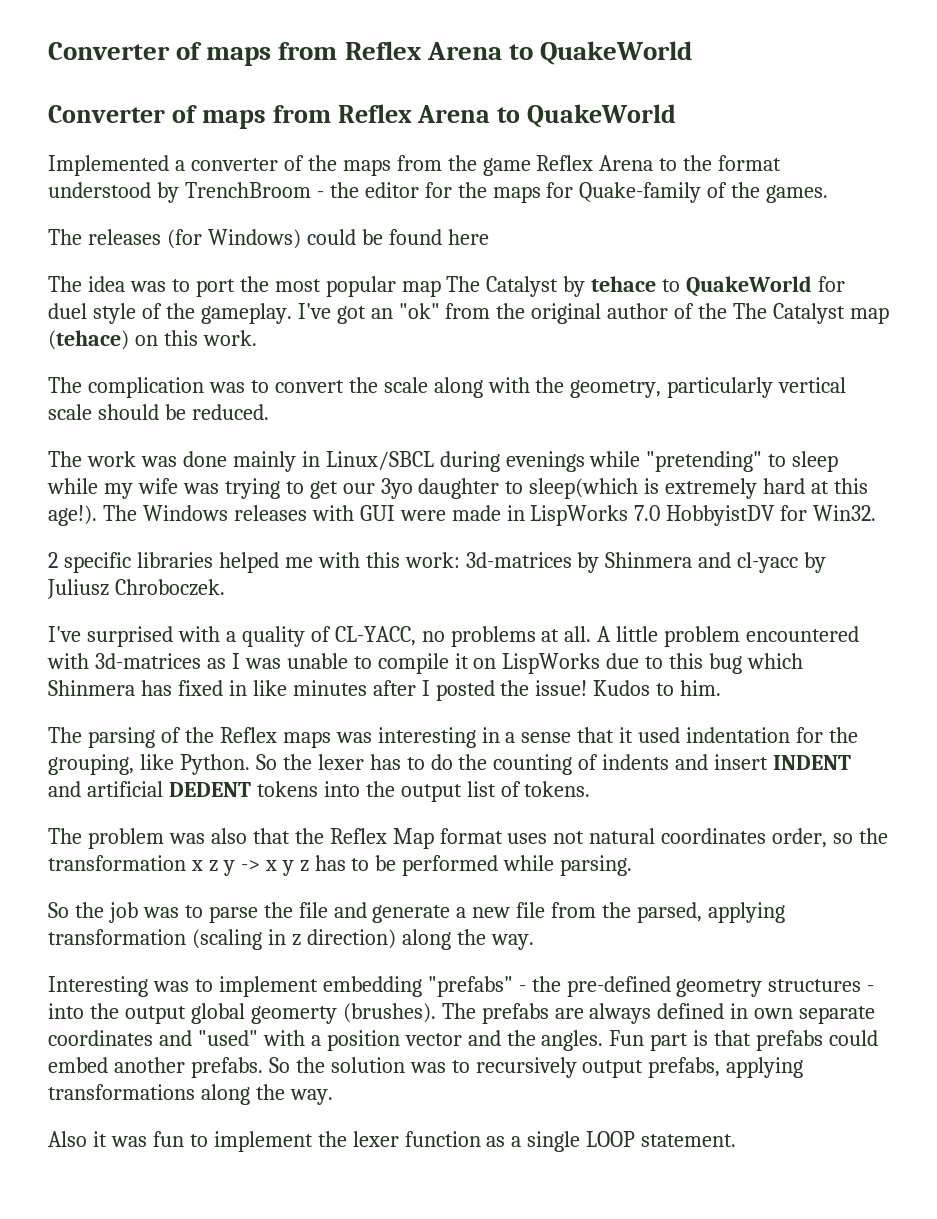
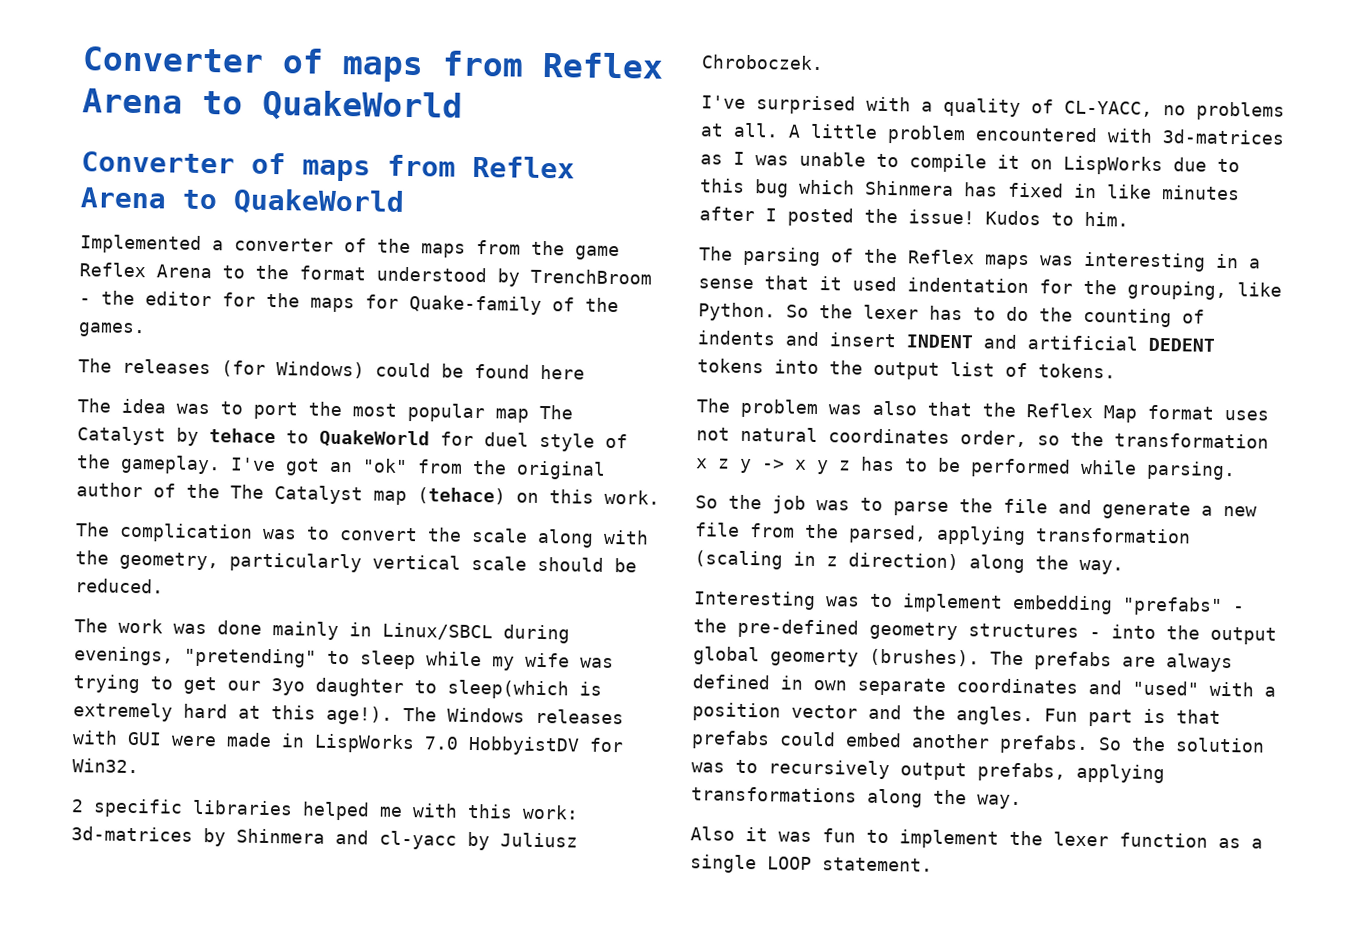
[505,451,641,472] evenings while -> [74,646,174,666] evenings,

